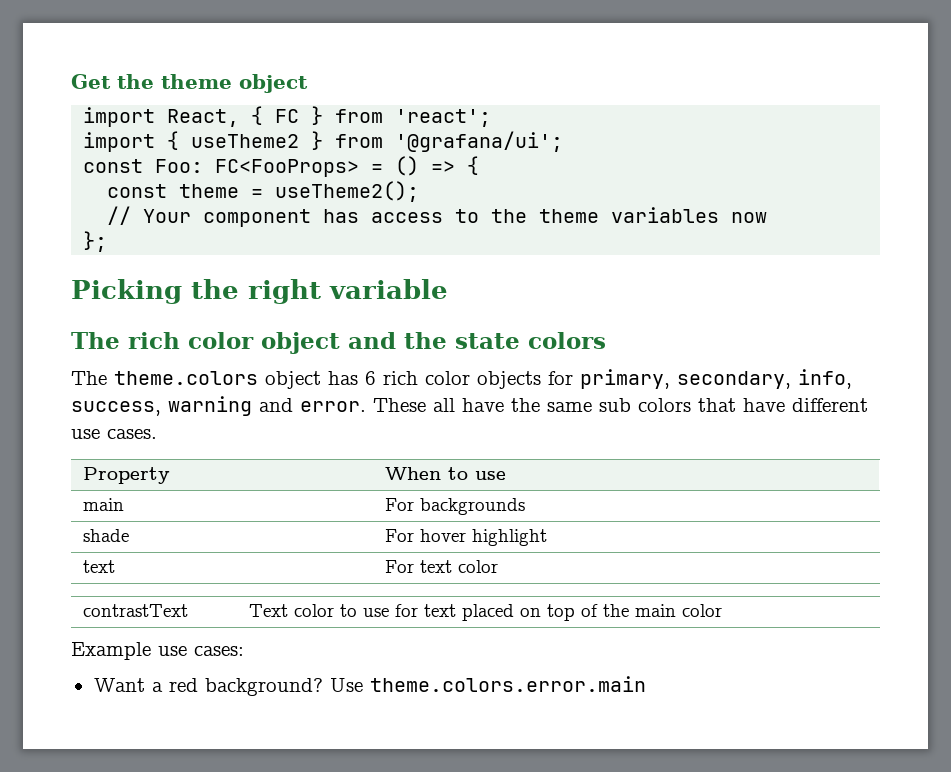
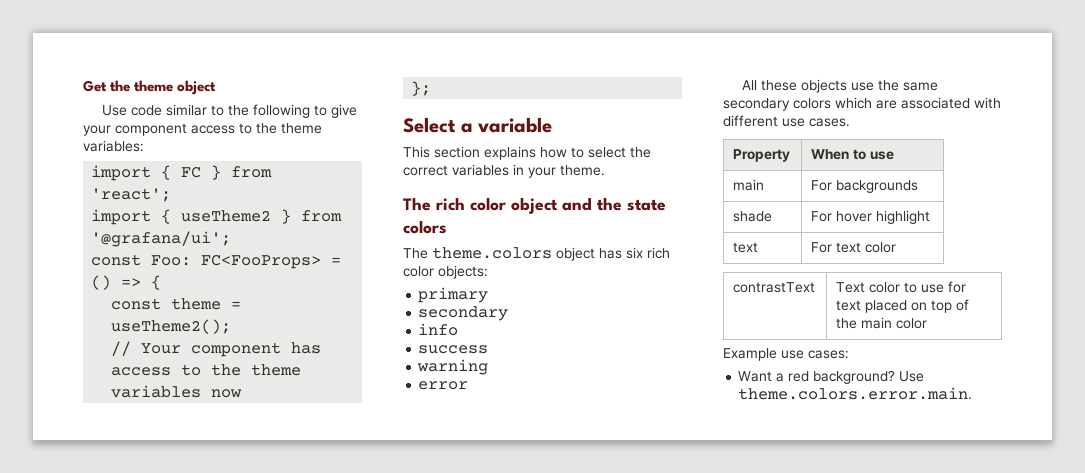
[83,107,240,127] // import React, -> [102,104,358,118] [83,123,322,136] [83,140,144,152] [91,165,152,181] // Use code similar to the following to give your component access to the theme variables: // import
[71,279,448,304] Picking the right variable -> [403,117,553,133] [403,146,651,160] [403,164,605,178] Select a variable // This section explains how to select the correct variables in your theme.
[365,369,852,389] [71,396,785,416] 6 rich color objects for primary, secondary, info, success, warning and error. These all have the same sub colors that have -> [626,247,670,259] [403,265,488,279] [418,287,489,303] [418,306,509,321] [418,323,459,336] [418,345,489,354] [417,359,489,375] [418,381,469,390] [742,79,939,93] [723,97,1001,111] six rich color objects: // primary // secondary // info // success // warning // error // All these objects use the same secondary colors which are associated with
[369,676,646,692] theme.colors.error.main -> [738,387,973,400] theme.colors.error.main.

